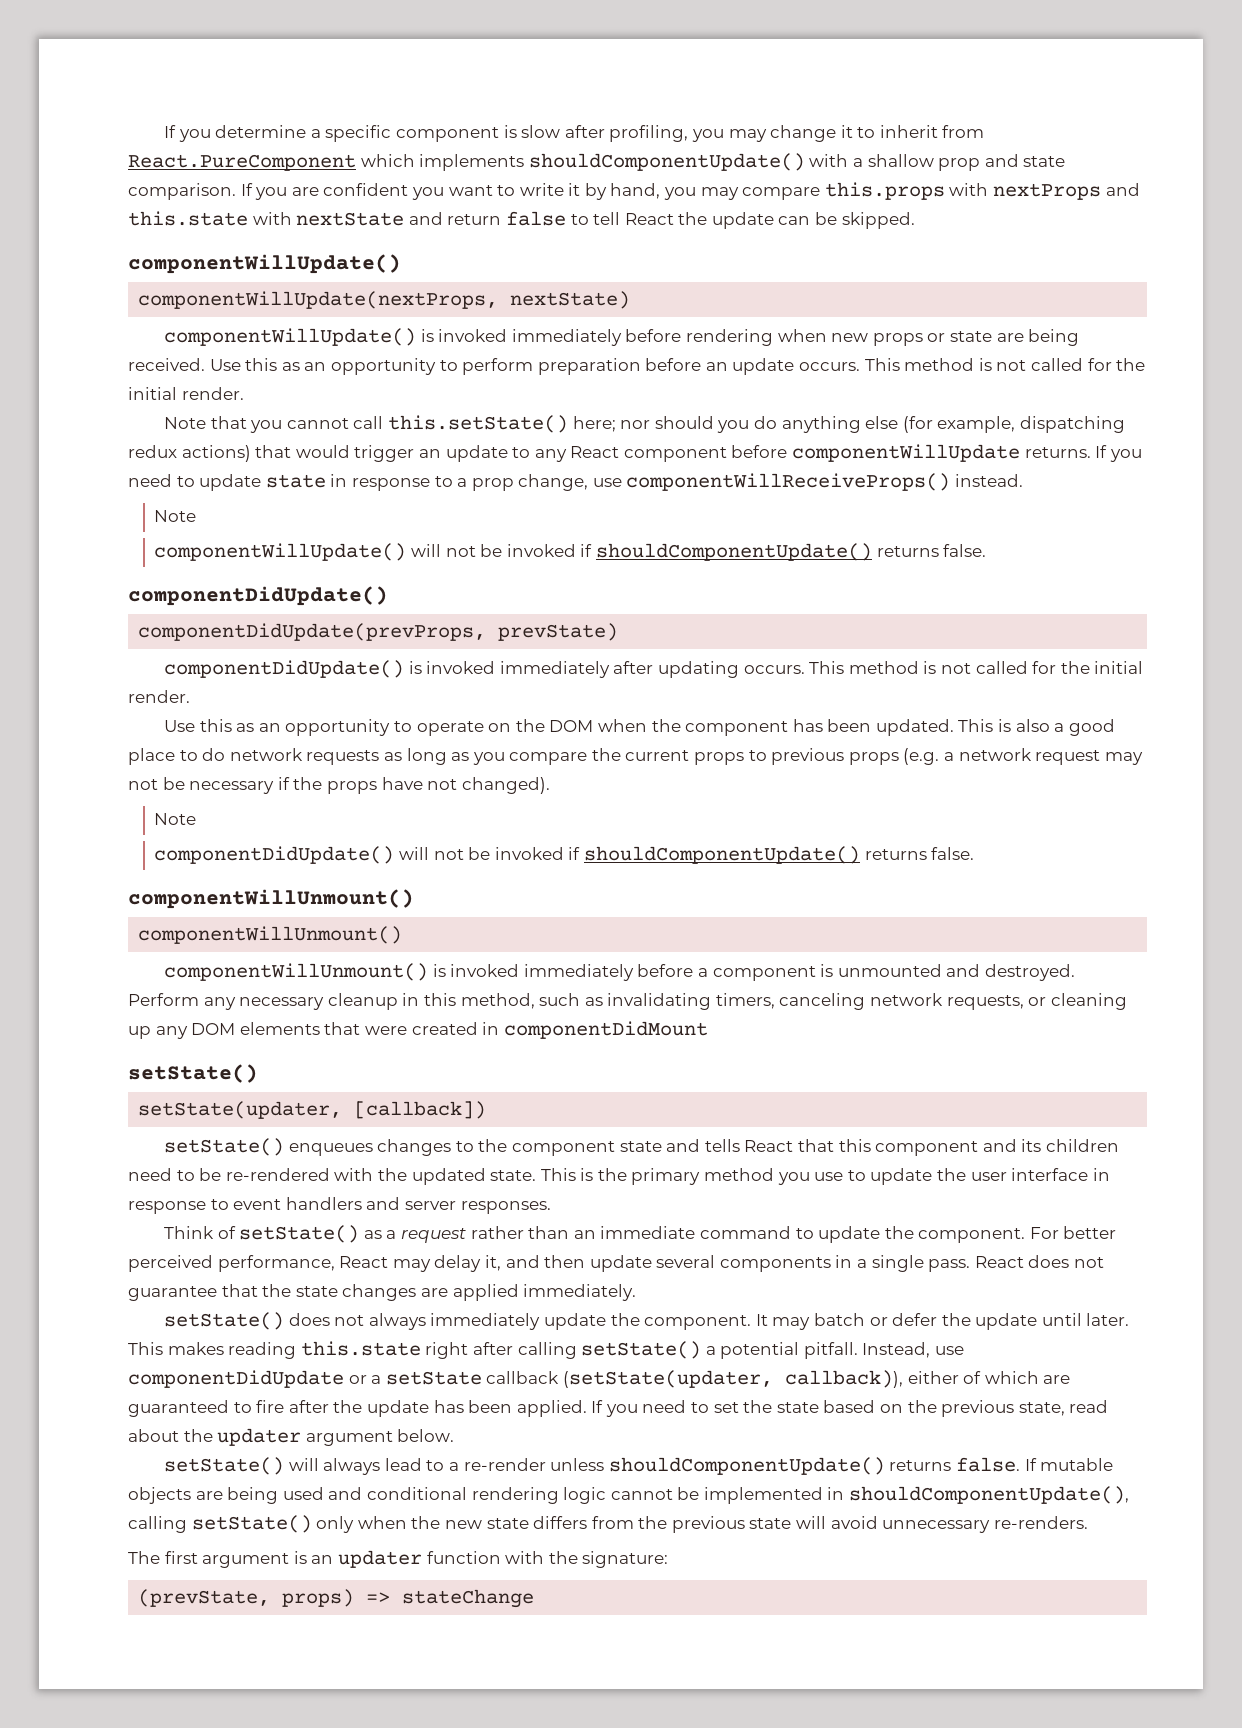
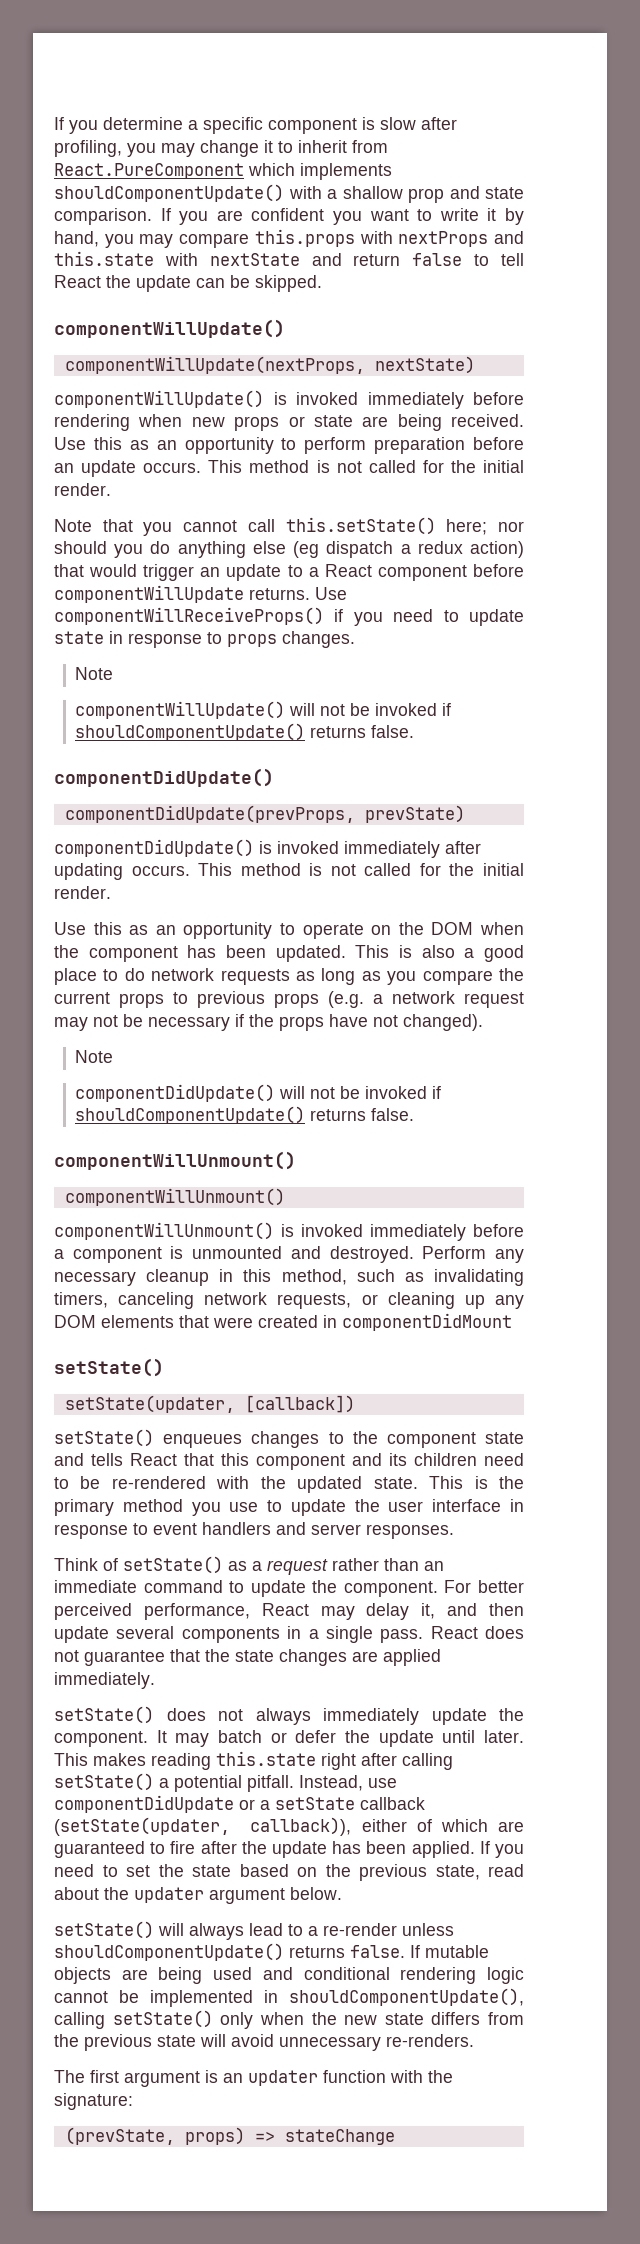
[902,416,1125,433] [128,445,251,462] (for example, dispatching redux actions) -> [293,541,524,558] (eg dispatch a redux action)
[534,449,567,462] any -> [308,567,319,577] a
[1095,445,1108,458] If -> [315,587,347,600] [54,607,344,625] Use componentWillReceiveProps() if
[457,473,1024,491] a prop change, use componentWillReceiveProps() instead. -> [227,631,355,648] props changes.

